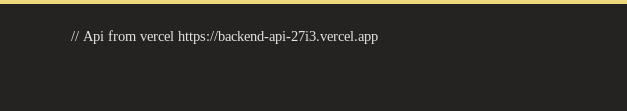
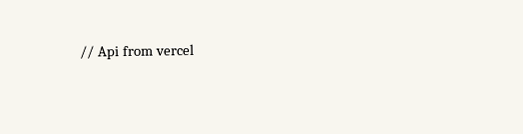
[178,31,378,44] https://backend-api-27i3.vercel.app -> (194, 50) none

